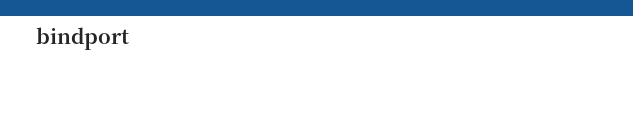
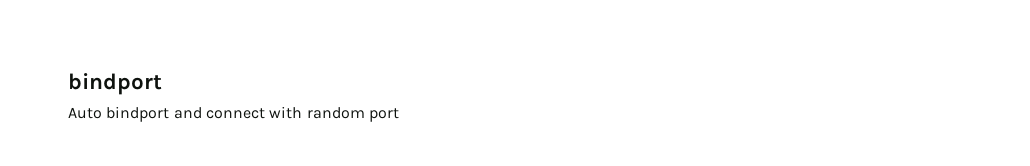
[36,27,129,50] bindport -> [68,73,162,95] [68,106,399,122] bindport // Auto bindport and connect with random port

